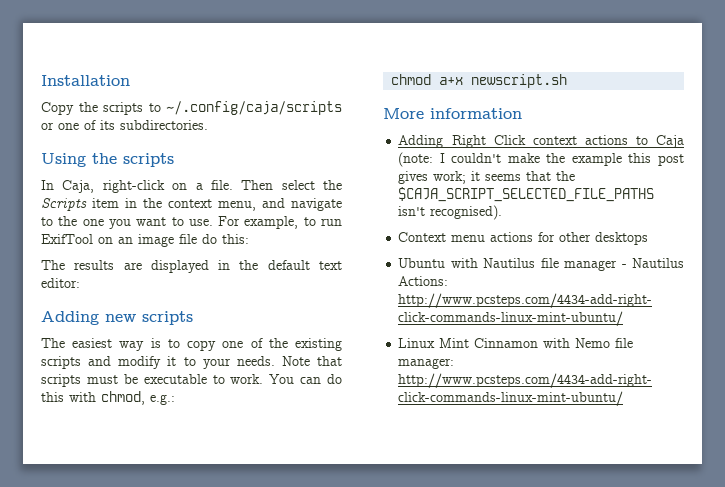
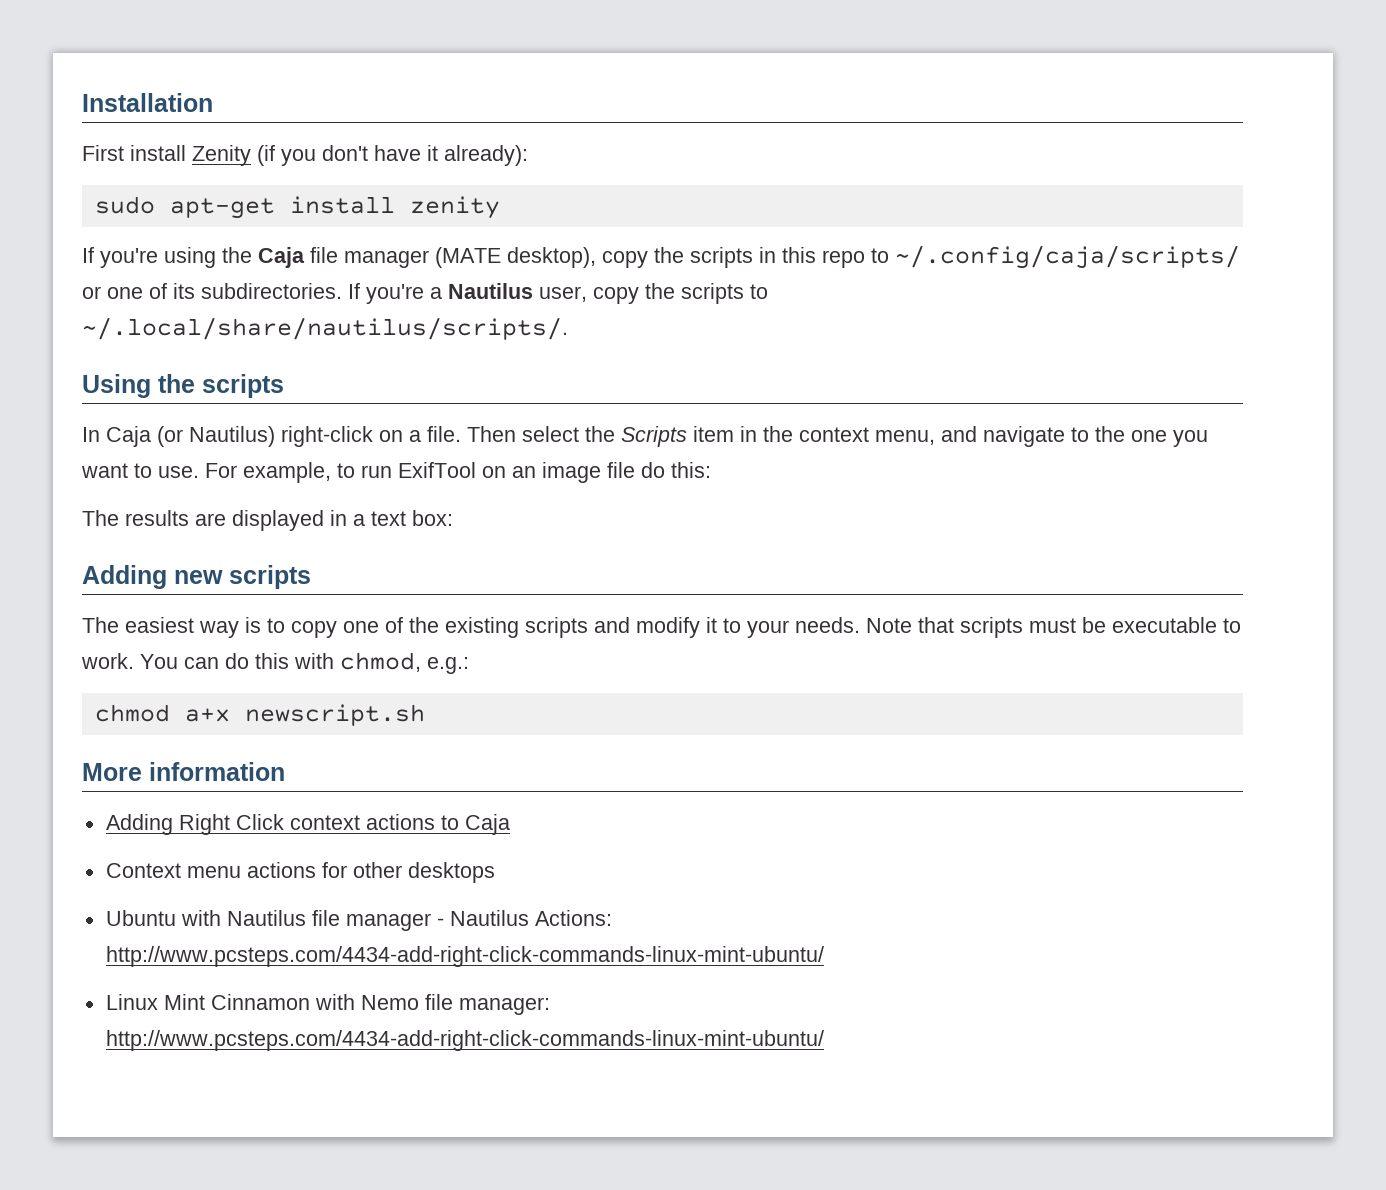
[41,101,342,115] Copy the scripts to ~/.config/caja/scripts -> [82,145,528,166] [94,196,500,219] [82,245,1240,269] First install Zenity (if you don't have it already): // sudo apt-get install zenity // If you're using the Caja file manager (MATE desktop), copy the scripts in this repo to ~/.config/caja/scripts/
(208, 125) none -> [348,283,768,304] [82,317,568,340] If you're a Nautilus user, copy the scripts to ~/.local/share/nautilus/scripts/.
[62,180,95,193] Caja, -> [106,426,275,447] Caja (or Nautilus)
[239,260,342,270] [41,278,80,288] the default text editor: -> [353,510,453,526] a text box:
[398,152,684,167] [398,171,576,184] [398,187,655,202] [398,205,503,220] (note: I couldn't make the example this post gives work; it seems that the $CAJA_SCRIPT_SELECTED_FILE_PATHS isn't recognised). -> (510, 824) none

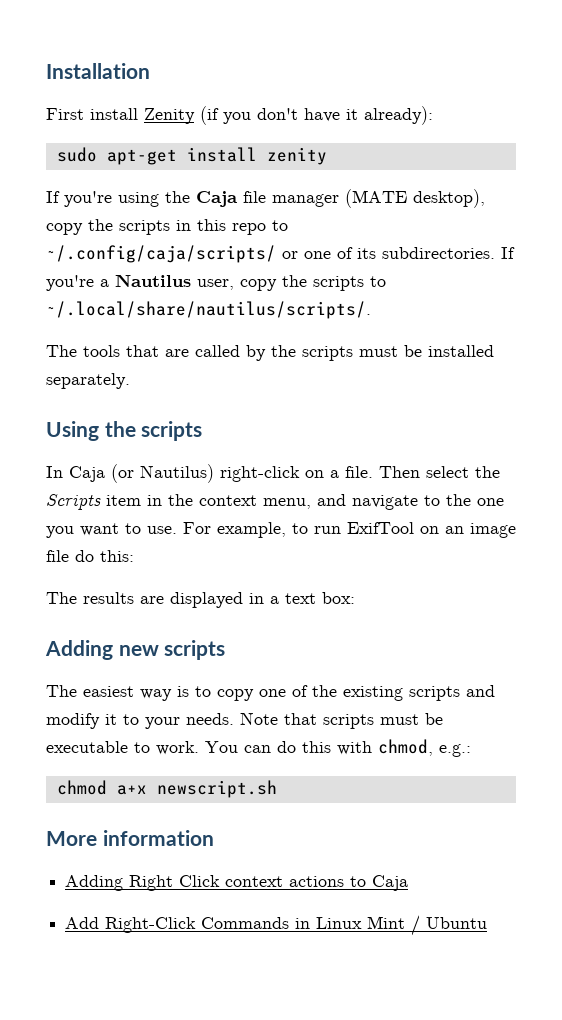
(568, 328) none -> [46,345,494,361] [46,373,130,389] // The tools that are called by the scripts must be installed separately.
[105,862,495,883] [105,910,612,931] [105,946,824,967] [105,994,550,1015] [105,1030,824,1051] Context menu actions for other desktops // Ubuntu with Nautilus file manager - Nautilus Actions: http://www.pcsteps.com/4434-add-right-click-commands-linux-mint-ubuntu/ // Linux Mint Cinnamon with Nemo file manager: http://www.pcsteps.com/4434-add-right-click-commands-linux-mint-ubuntu/ -> [65,915,488,936] Add Right-Click Commands in Linux Mint / Ubuntu

